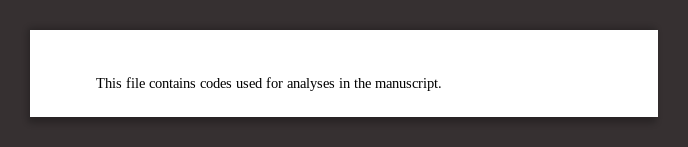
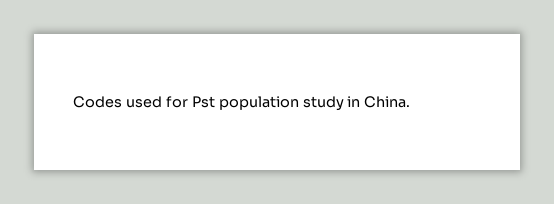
[96,77,442,91] This file contains codes used for analyses in the manuscript. -> [73,96,411,111] Codes used for Pst population study in China.

